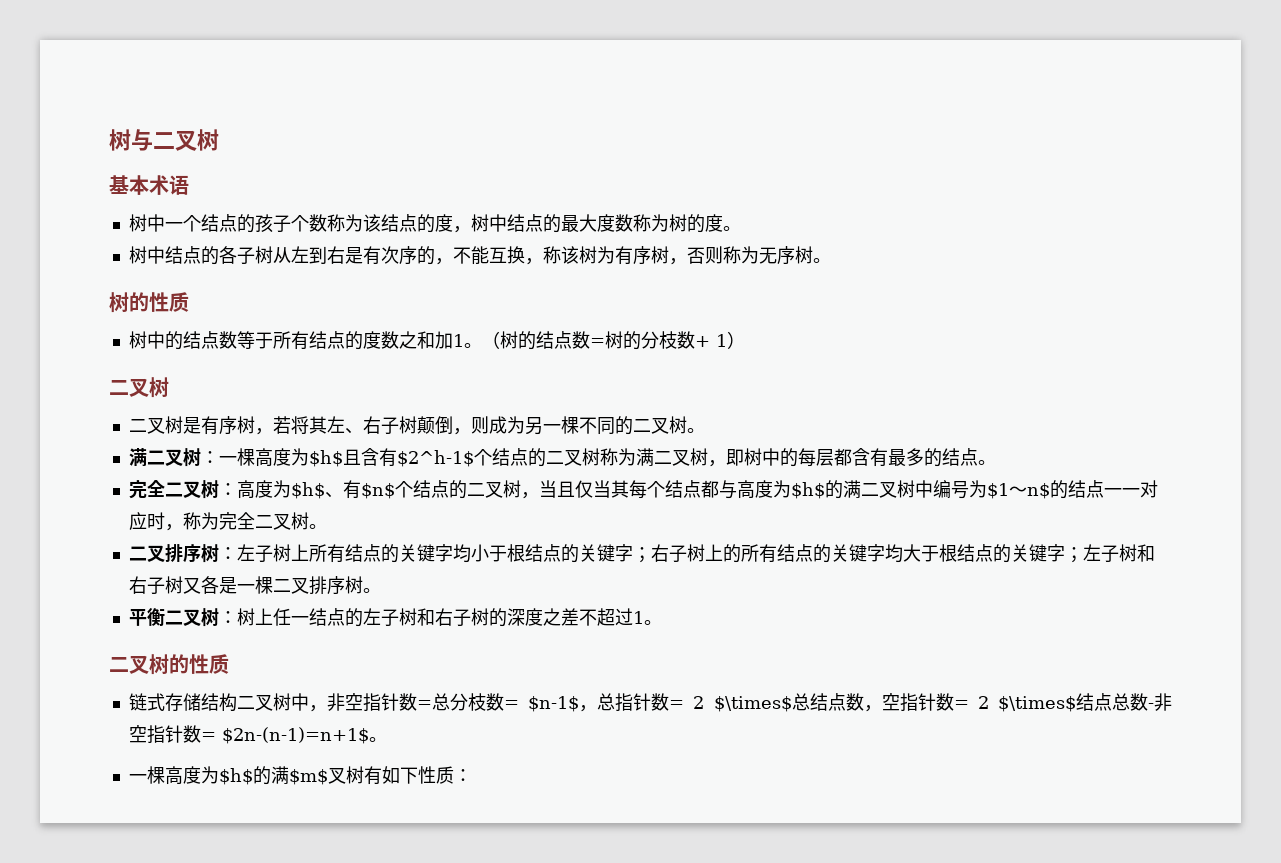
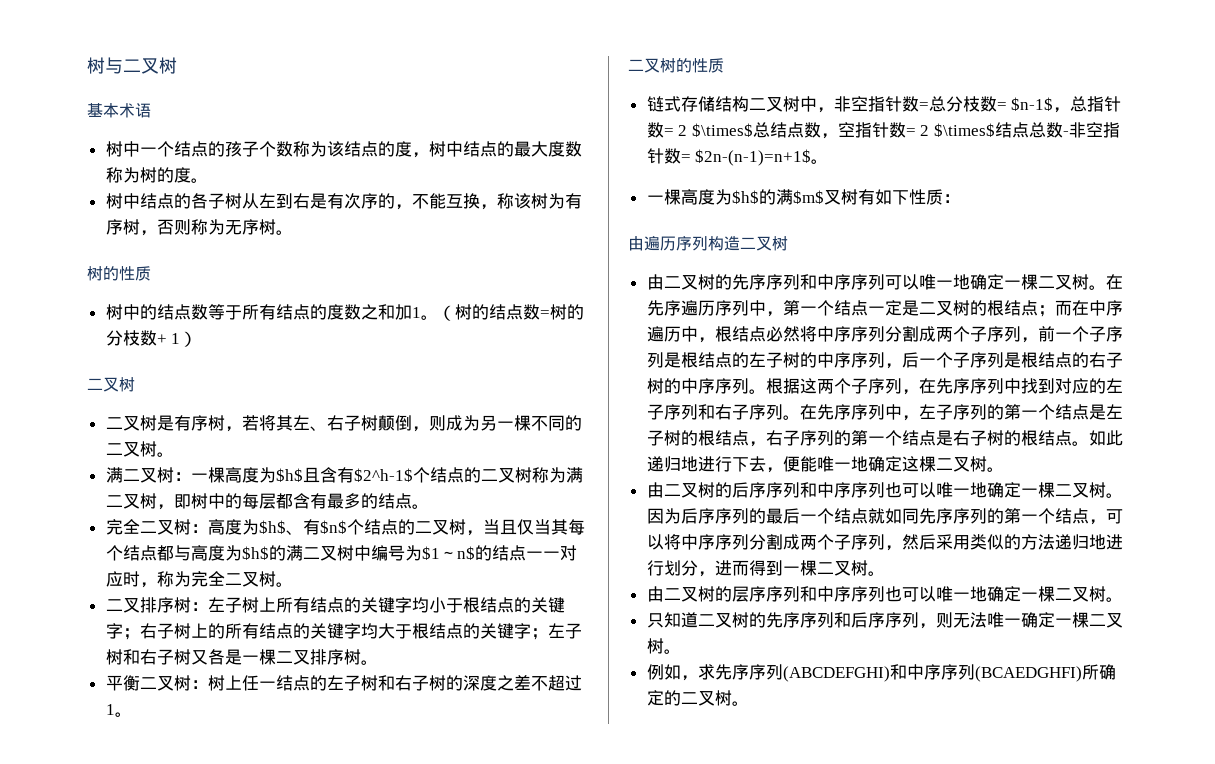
(472, 775) none -> [628,236,788,251] [646,274,1123,290] [646,300,1123,317] [646,326,1123,343] [646,352,1123,369] [646,378,1123,395] [646,404,1123,421] [646,430,1123,447] [646,456,1004,473] [646,482,1123,498] [646,508,1123,525] [646,534,1123,551] [646,560,885,577] [646,586,1123,602] [646,612,1123,629] [646,638,681,654] [646,664,1116,682] [646,690,749,706] // 由遍历序列构造二叉树 // 由二叉树的先序序列和中序序列可以唯一地确定一棵二叉树。在先序遍历序列中，第一个结点一定是二叉树的根结点；而在中序遍历中，根结点必然将中序序列分割成两个子序列，前一个子序列是根结点的左子树的中序序列，后一个子序列是根结点的右子树的中序序列。根据这两个子序列，在先序序列中找到对应的左子序列和右子序列。在先序序列中，左子序列的第一个结点是左子树的根结点，右子序列的第一个结点是右子树的根结点。如此递归地进行下去，便能唯一地确定这棵二叉树。 // 由二叉树的后序序列和中序序列也可以唯一地确定一棵二叉树。因为后序序列的最后一个结点就如同先序序列的第一个结点，可以将中序序列分割成两个子序列，然后采用类似的方法递归地进行划分，进而得到一棵二叉树。 // 由二叉树的层序序列和中序序列也可以唯一地确定一棵二叉树。 // 只知道二叉树的先序序列和后序序列，则无法唯一确定一棵二叉树。 // 例如，求先序序列(ABCDEFGHI)和中序序列(BCAEDGHFI)所确定的二叉树。

